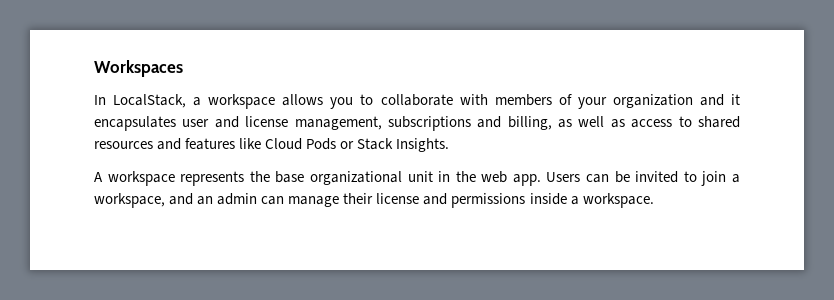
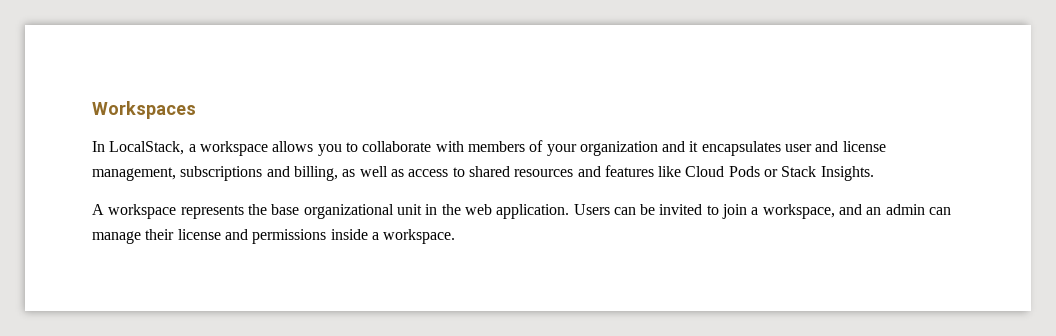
[512,174,541,186] app. -> [496,204,570,219] application.

